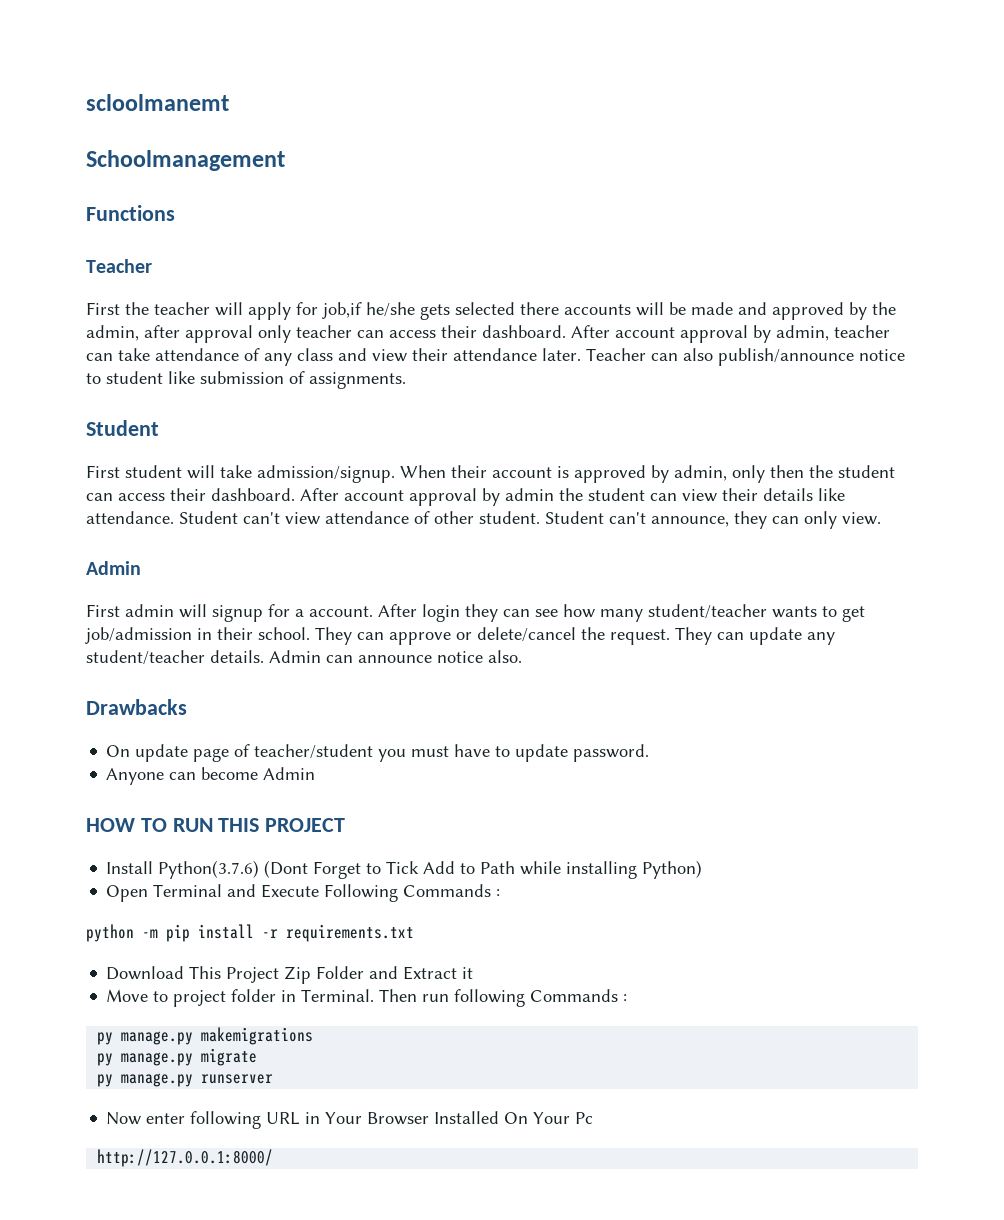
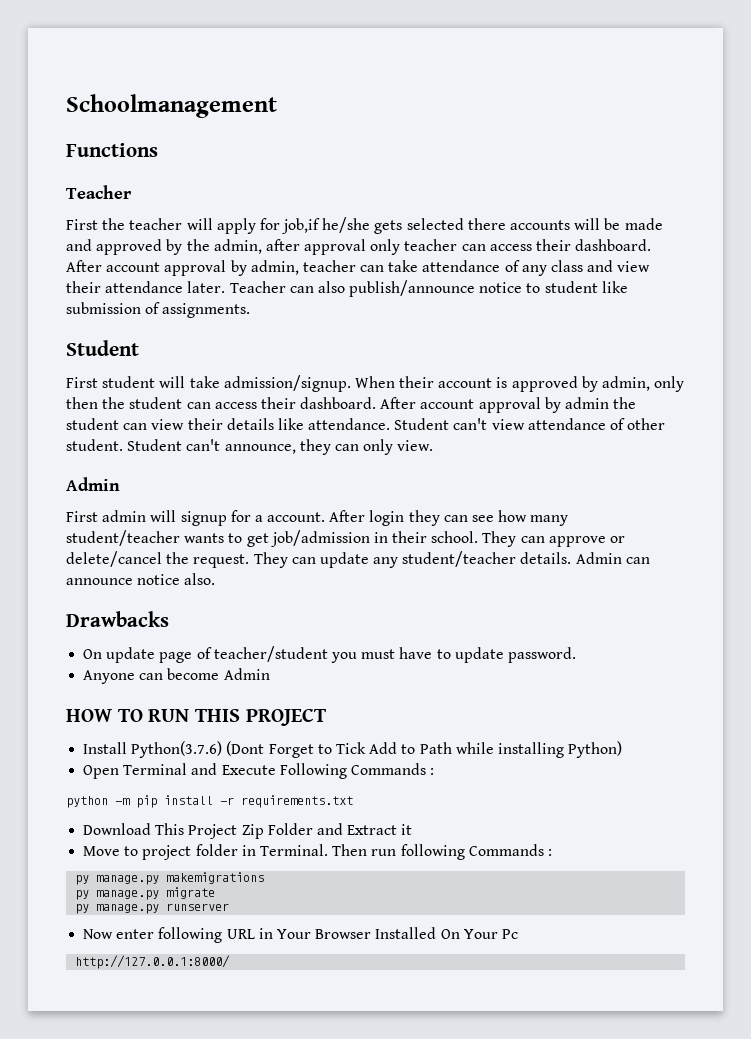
[86,94,229,111] scloolmanemt // -> (66, 106) none

